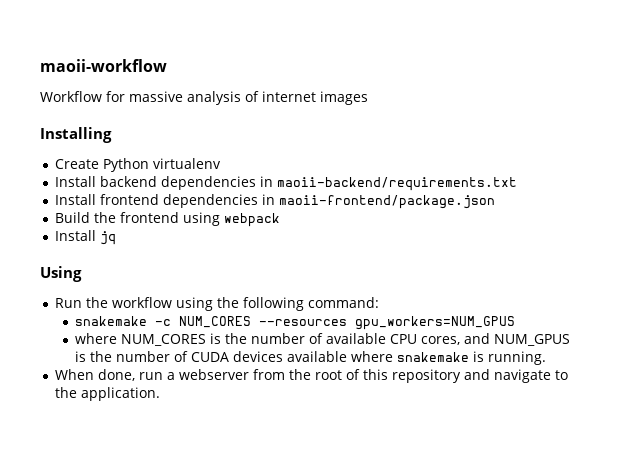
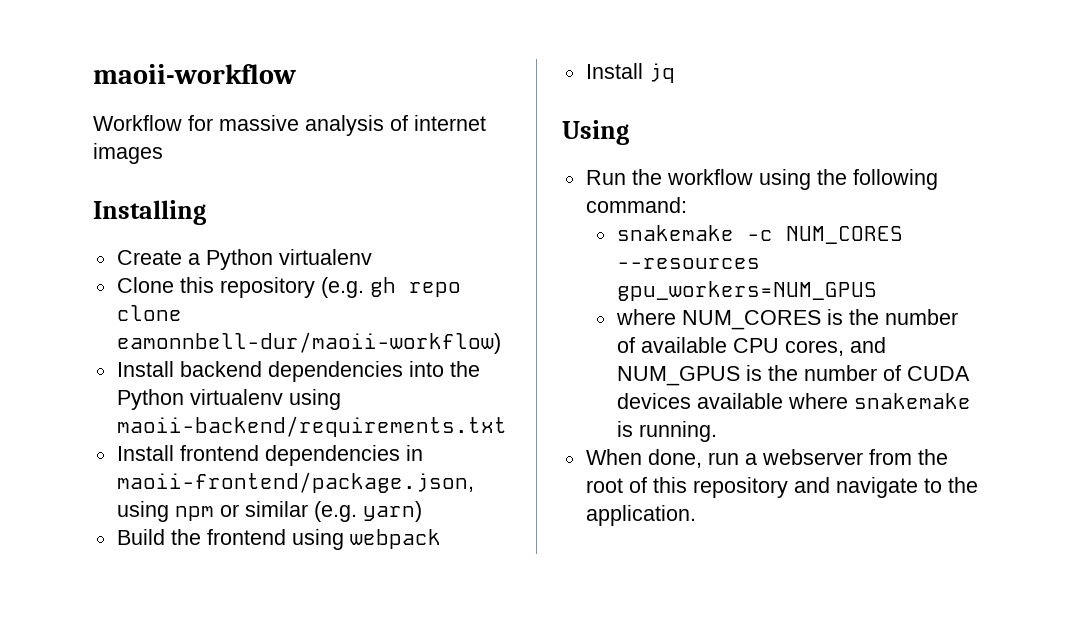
(99, 164) none -> [187,253,200,265] a
[54,176,273,190] Install backend dependencies in -> [116,277,461,298] [116,305,182,321] [116,332,501,354] [116,361,480,382] [116,389,341,410] Clone this repository (e.g. gh repo clone eamonnbell-dur/maoii-workflow) // Install backend dependencies into the Python virtualenv using
[278,195,495,209] maoii-frontend/package.json -> [116,472,474,493] [116,501,422,522] maoii-frontend/package.json, using npm or similar (e.g. yarn)

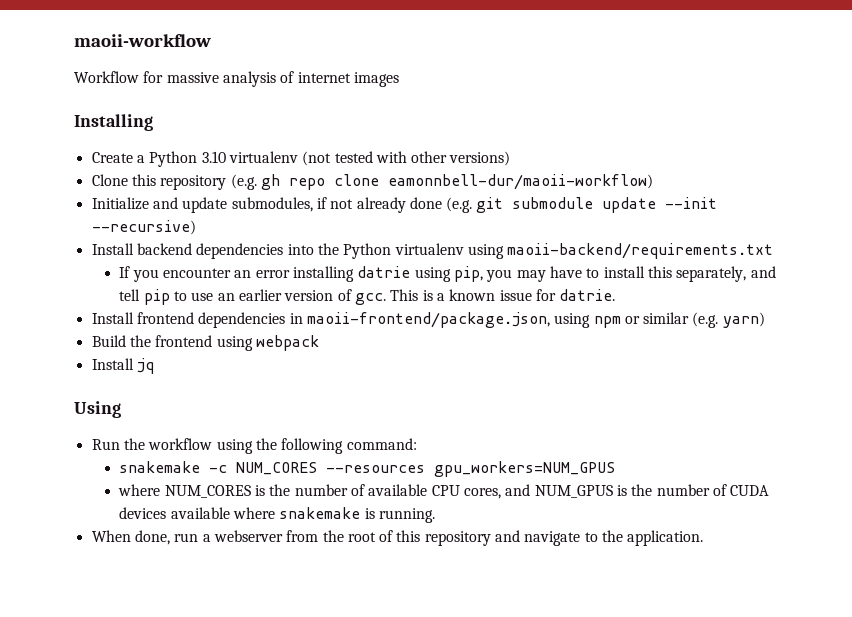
[278,249,372,265] virtualenv -> [201,151,511,166] 3.10 virtualenv (not tested with other versions)
(501, 343) none -> [91,197,718,213] [91,220,196,235] // Initialize and update submodules, if not already done (e.g. git submodule update --init --recursive)
(507, 426) none -> [119,266,776,282] [119,289,616,305] // If you encounter an error installing datrie using pip, you may have to install this separately, and tell pip to use an earlier version of gcc. This is a known issue for datrie.

